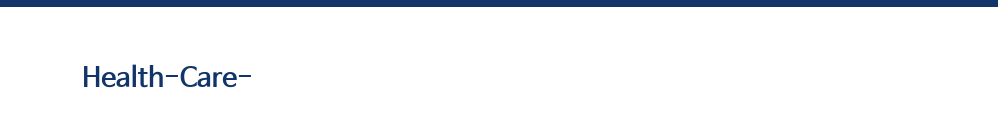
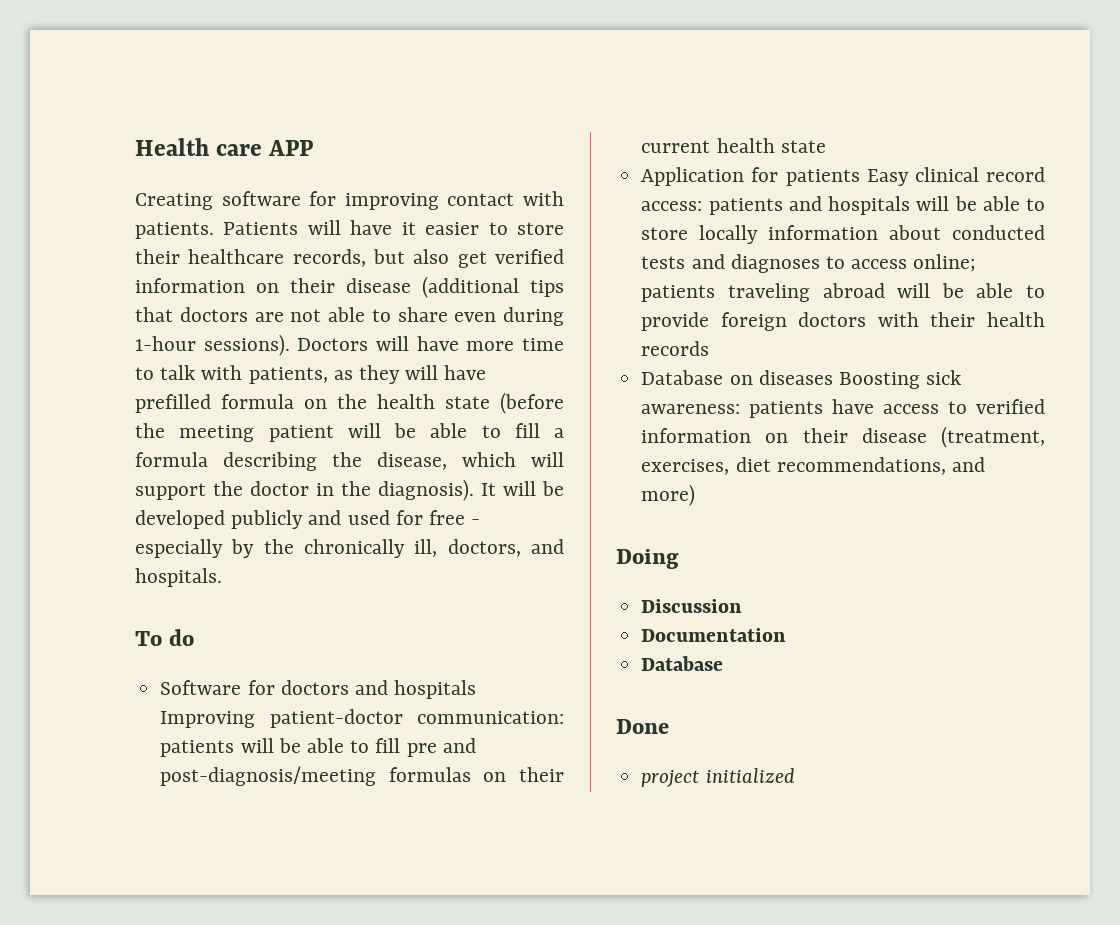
[82,64,253,88] Health-Care- -> [135,138,314,156] [135,191,564,210] [135,220,564,239] [135,249,564,268] [135,276,564,298] [135,307,564,326] [135,334,564,356] [135,365,487,384] [135,392,564,414] [135,423,564,442] [135,452,564,471] [135,479,564,501] [135,510,481,529] [135,539,564,558] [135,568,222,587] [135,629,194,646] [160,680,477,699] [160,709,564,728] [160,738,476,757] [160,766,564,786] [641,138,826,153] [641,167,1045,186] [641,196,1045,215] [641,225,1045,244] [641,254,977,273] [641,283,1045,302] [641,312,1045,331] [641,341,710,356] [641,370,962,389] [641,399,1045,418] [641,426,1045,448] [641,457,985,475] [641,484,696,506] [616,549,679,569] [641,599,743,613] [641,628,787,642] [641,656,724,671] [616,719,669,734] [641,768,795,787] Health care APP // Creating software for improving contact with patients. Patients will have it easier to store their healthcare records, but also get verified information on their disease (additional tips that doctors are not able to share even during 1-hour sessions). Doctors will have more time to talk with patients, as they will have prefilled formula on the health state (before the meeting patient will be able to fill a formula describing the disease, which will support the doctor in the diagnosis). It will be developed publicly and used for free - especially by the chronically ill, doctors, and hospitals. // To do // Software for doctors and hospitals Improving patient-doctor communication: patients will be able to fill pre and post-diagnosis/meeting formulas on their current health state // Application for patients Easy clinical record access: patients and hospitals will be able to store locally information about conducted tests and diagnoses to access online; patients traveling abroad will be able to provide foreign doctors with their health records // Database on diseases Boosting sick awareness: patients have access to verified information on their disease (treatment, exercises, diet recommendations, and more) // Doing // Discussion // Documentation // Database // Done // project initialized

